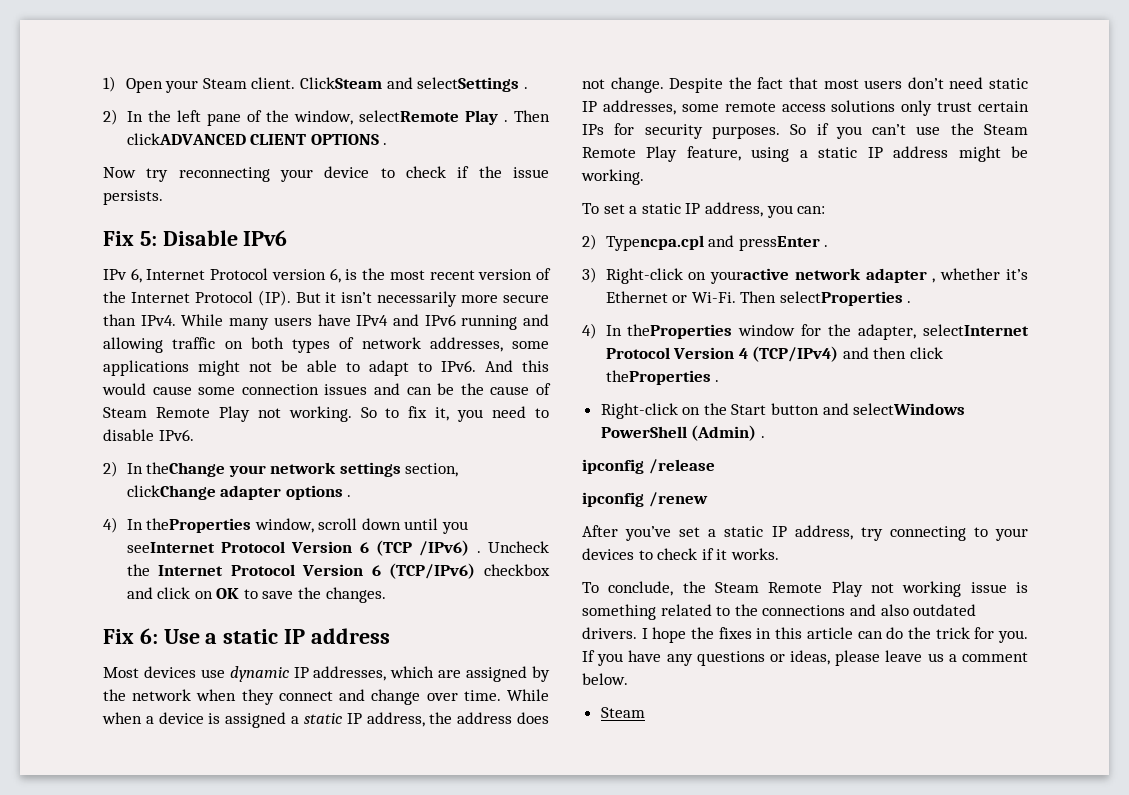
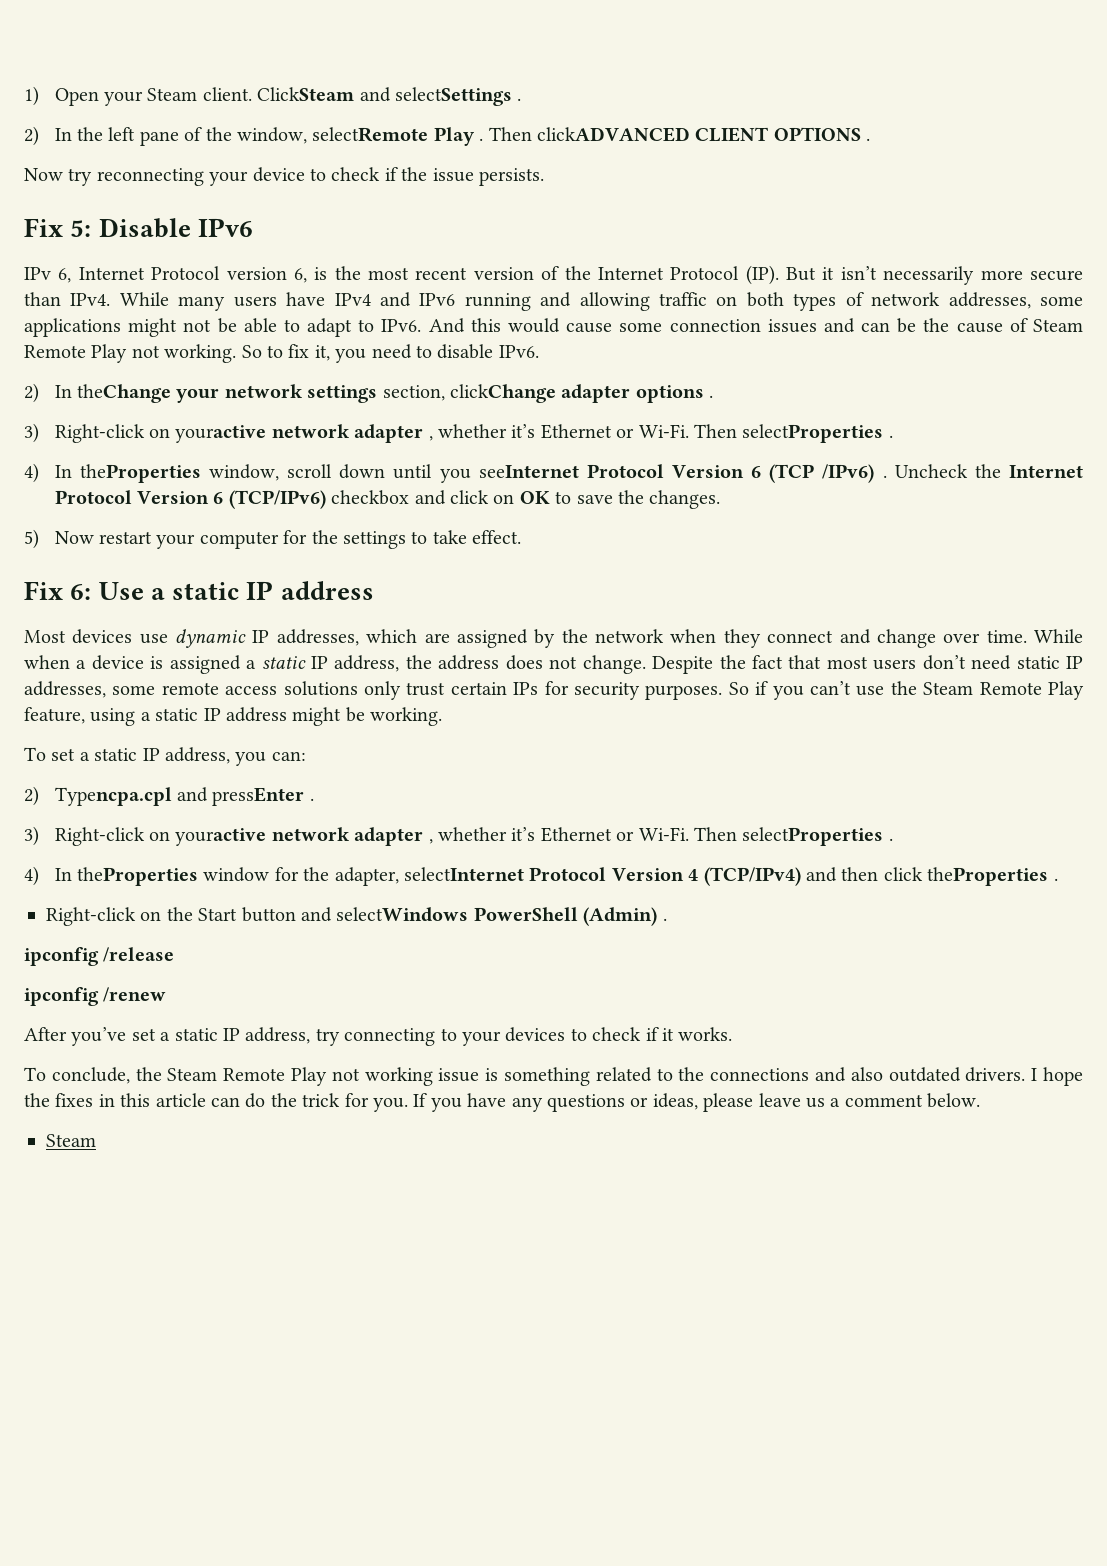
(352, 496) none -> [24,423,893,443] // 3) Right-click on youractive network adapter , whether it’s Ethernet or Wi-Fi. Then selectProperties .
(386, 595) none -> [24,529,522,549] // 5) Now restart your computer for the settings to take effect.

